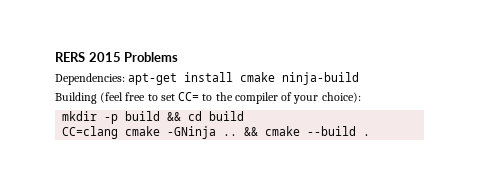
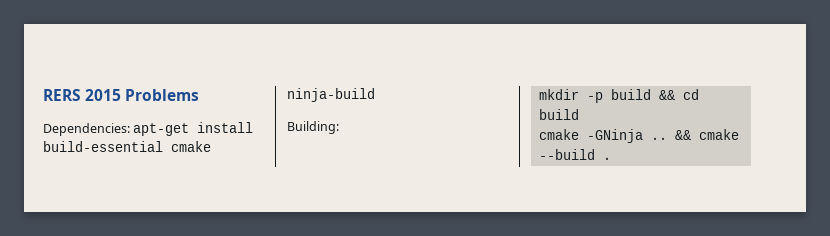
(234, 77) none -> [43,141,163,152] build-essential
[55,92,361,104] Building (feel free to set CC= to the compiler of your choice): -> [287,121,339,134] Building:
[62,126,119,139] CC=clang -> (579, 114) none

